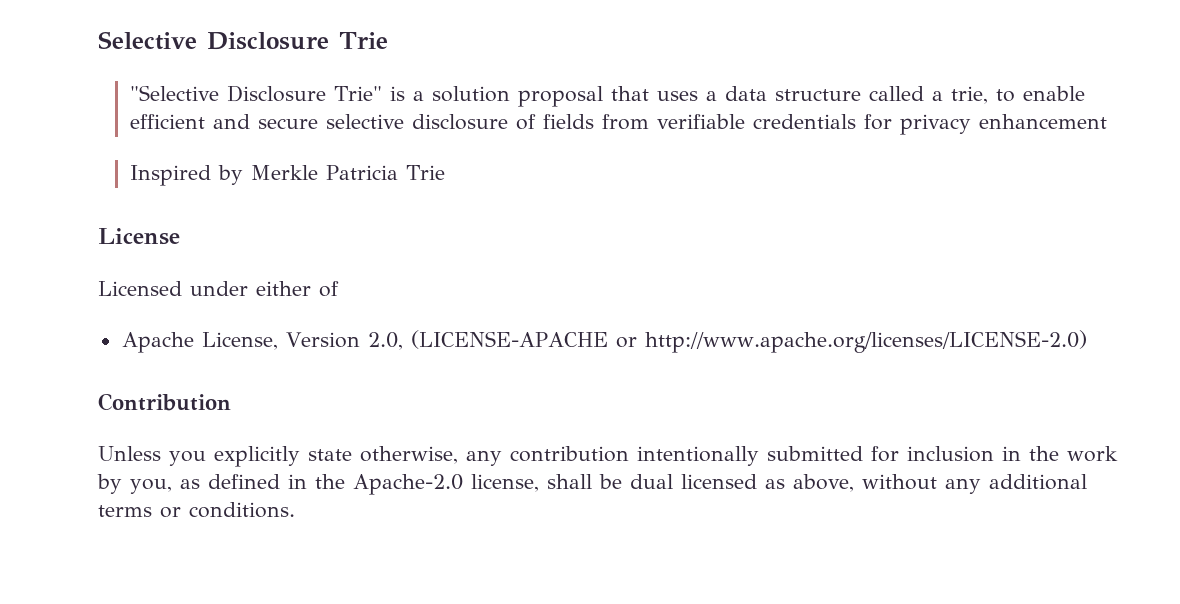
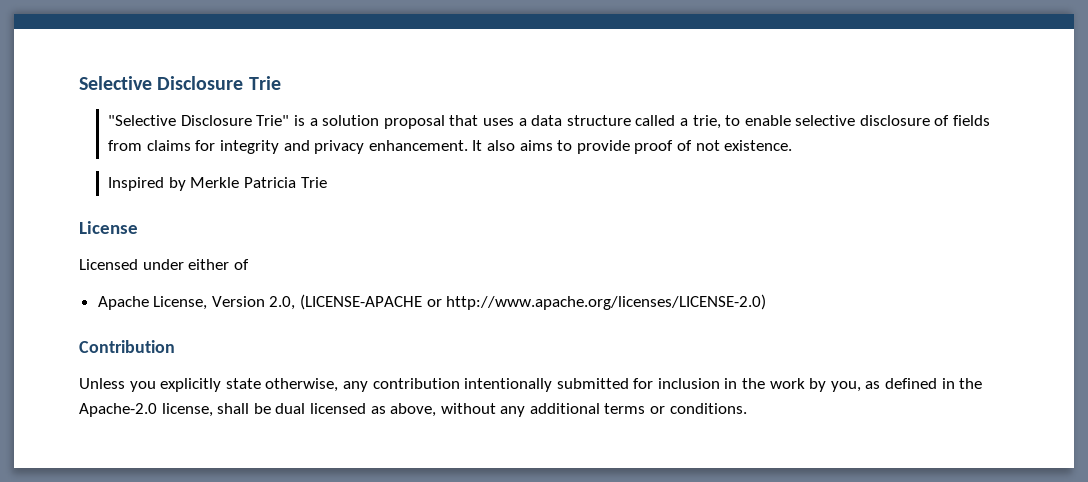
[129,114,318,129] efficient and secure -> (791, 120) none
[656,114,1107,135] verifiable credentials for privacy enhancement -> [146,140,793,154] claims for integrity and privacy enhancement. It also aims to provide proof of not existence.

